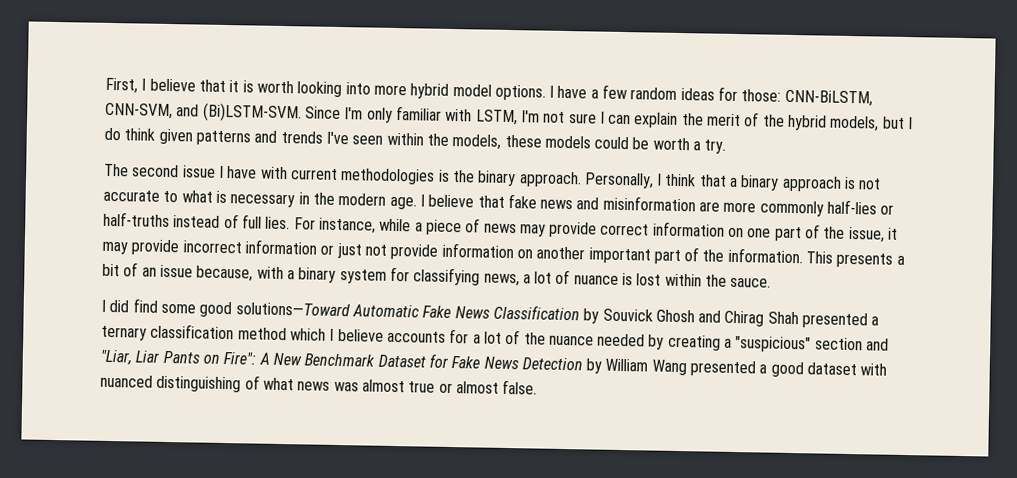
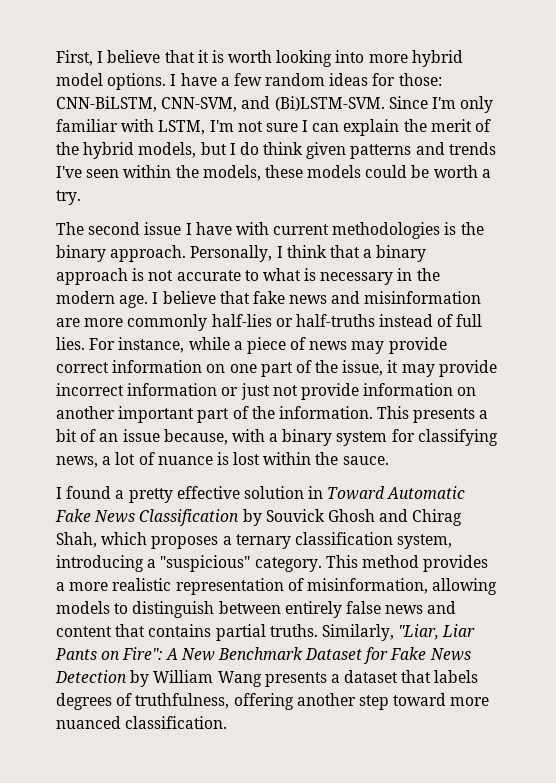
[109,298,350,318] did find some good solutions—Toward -> [66,486,386,503] found a pretty effective solution in Toward
[767,311,880,329] [101,323,890,353] Shah presented a ternary classification method which I believe accounts for a lot of the nuance needed by creating a "suspicious" section and -> [56,532,453,549] [56,555,489,572] [56,578,498,595] [56,601,457,618] [56,624,394,641] Shah, which proposes a ternary classification system, introducing a "suspicious" category. This method provides a more realistic representation of misinformation, allowing models to distinguish between entirely false news and content that contains partial truths. Similarly,
[690,360,888,378] [100,374,538,395] presented a good dataset with nuanced distinguishing of what news was almost true or almost false. -> [264,670,479,687] [56,693,490,710] [56,716,228,729] presents a dataset that labels degrees of truthfulness, offering another step toward more nuanced classification.

